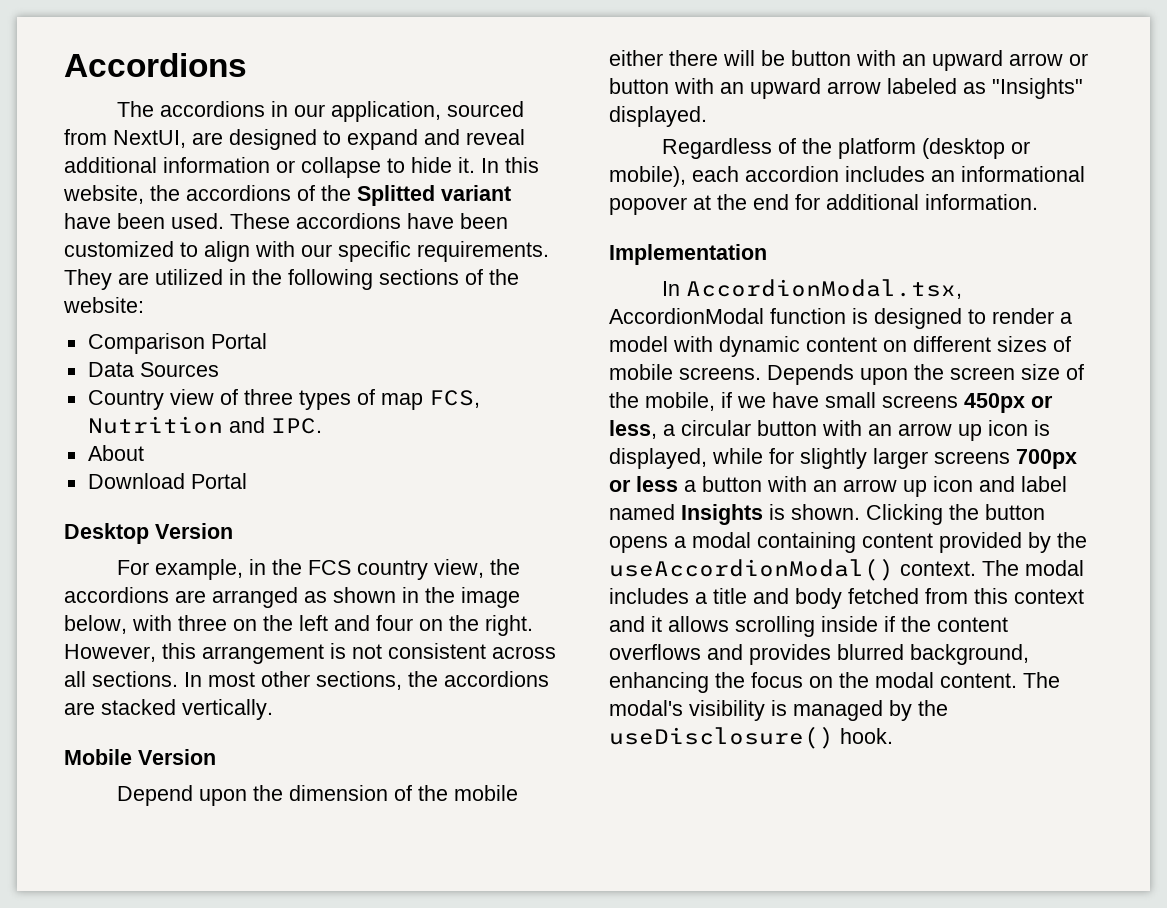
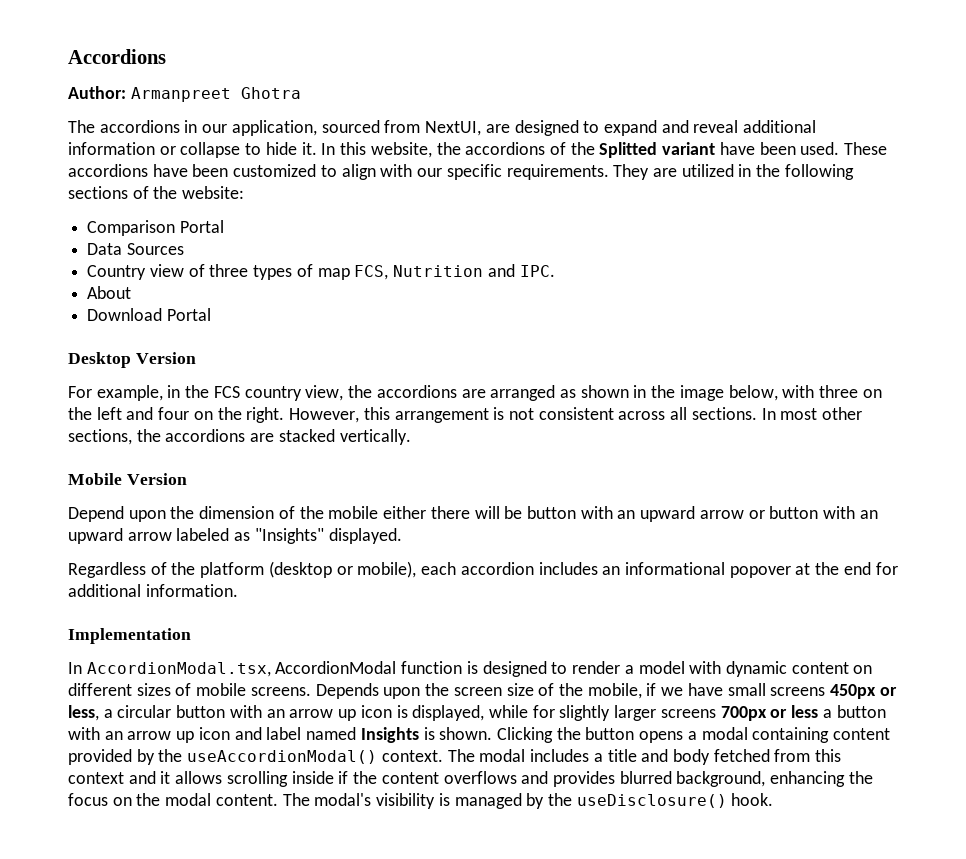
(247, 65) none -> [68,86,301,102] // Author: Armanpreet Ghotra

